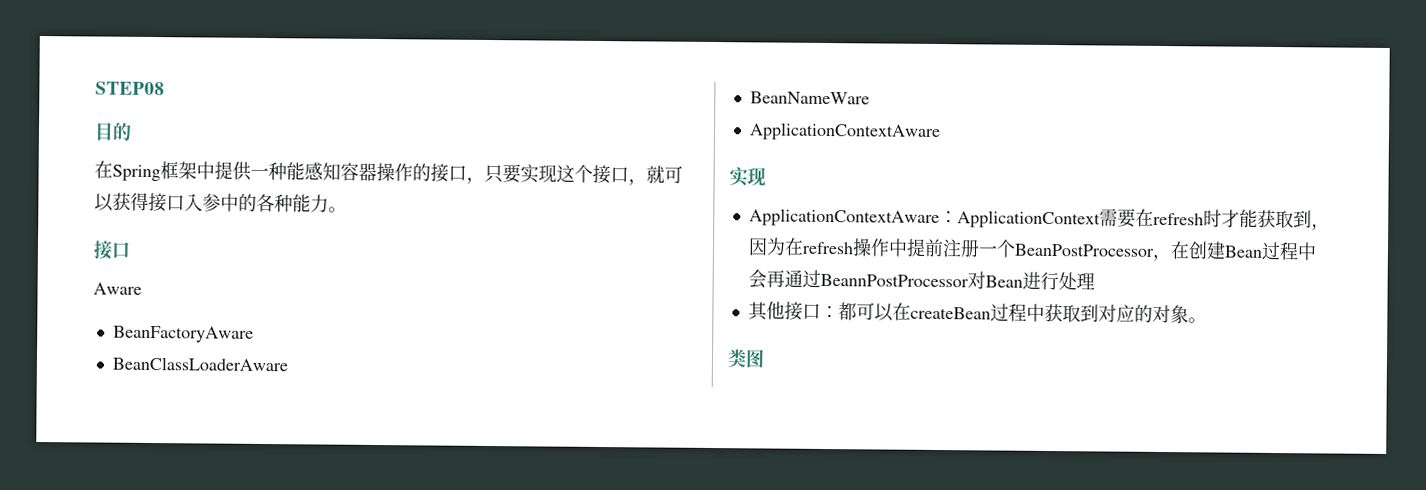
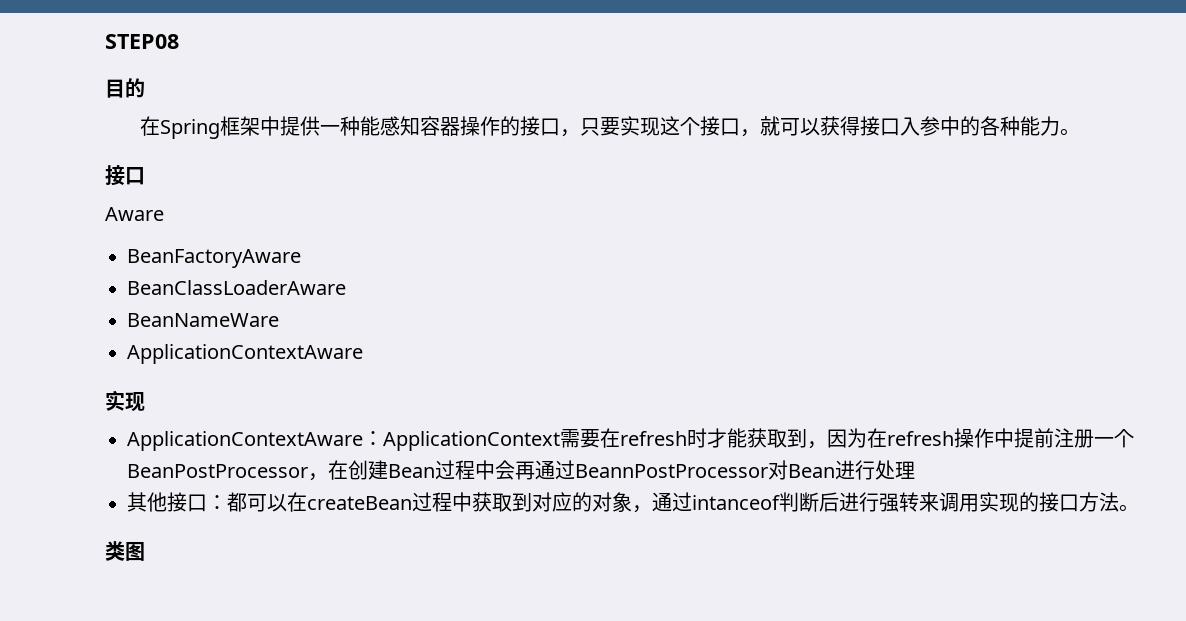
(1189, 314) none -> [632,492,1119,513] ，通过intanceof判断后进行强转来调用实现的接口方法

